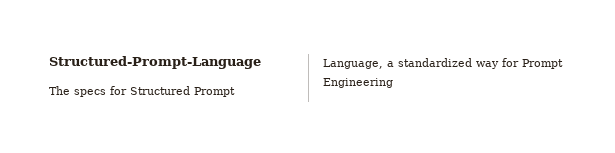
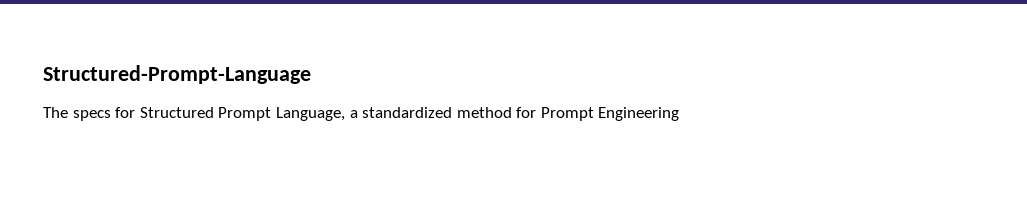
[476,61,499,69] way -> [456,107,512,118] method

